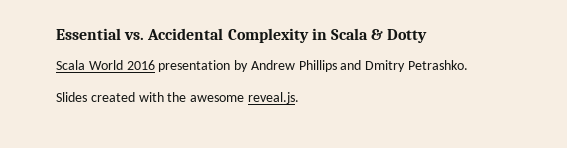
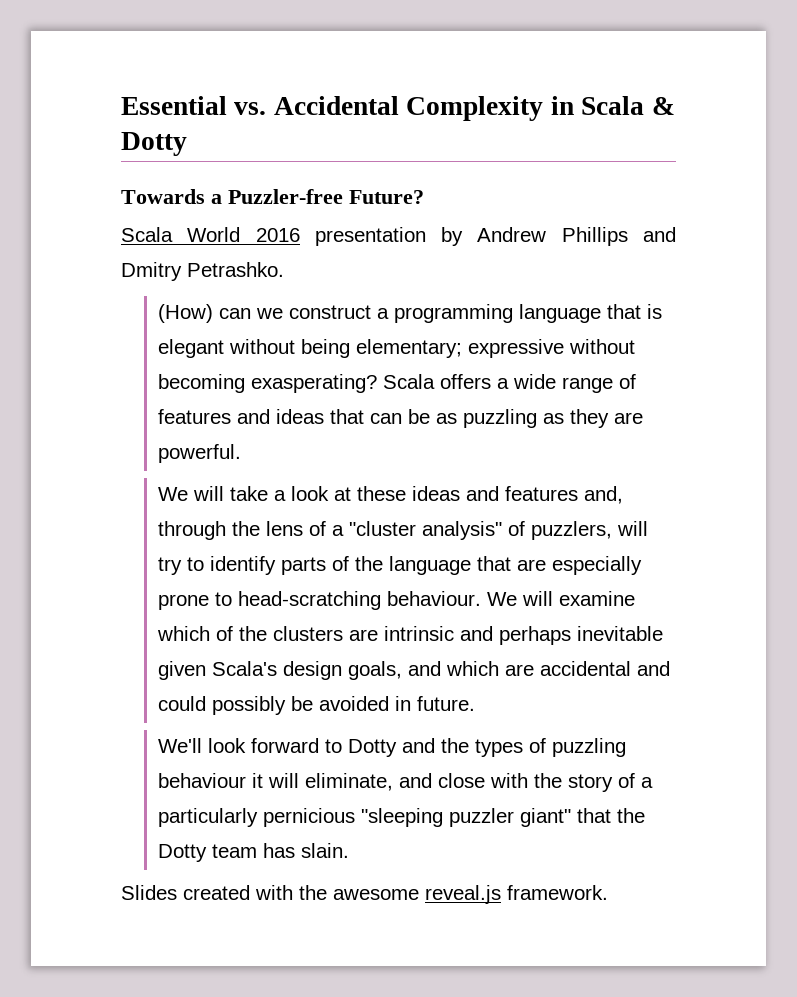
(428, 36) none -> [121,189,424,204] // Towards a Puzzler-free Future?
(469, 65) none -> [158,304,663,323] [158,339,636,358] [158,374,637,393] [158,409,644,428] [158,444,242,463] [158,486,624,504] [158,521,649,540] [158,556,643,575] [158,591,636,610] [157,626,664,645] [158,661,671,680] [158,696,476,715] [158,738,627,757] [158,773,654,792] [158,808,646,827] [158,843,350,862] // (How) can we construct a programming language that is elegant without being elementary; expressive without becoming exasperating? Scala offers a wide range of features and ideas that can be as puzzling as they are powerful. // We will take a look at these ideas and features and, through the lens of a "cluster analysis" of puzzlers, will try to identify parts of the language that are especially prone to head-scratching behaviour. We will examine which of the clusters are intrinsic and perhaps inevitable given Scala's design goals, and which are accidental and could possibly be avoided in future. // We'll look forward to Dotty and the types of puzzling behaviour it will eliminate, and close with the story of a particularly pernicious "sleeping puzzler giant" that the Dotty team has slain.
[247,92,299,104] reveal.js. -> [425,885,608,904] reveal.js framework.

